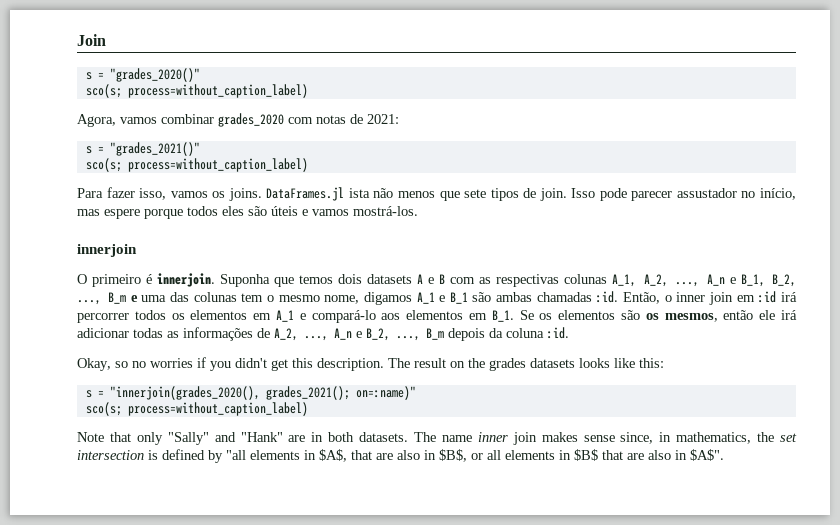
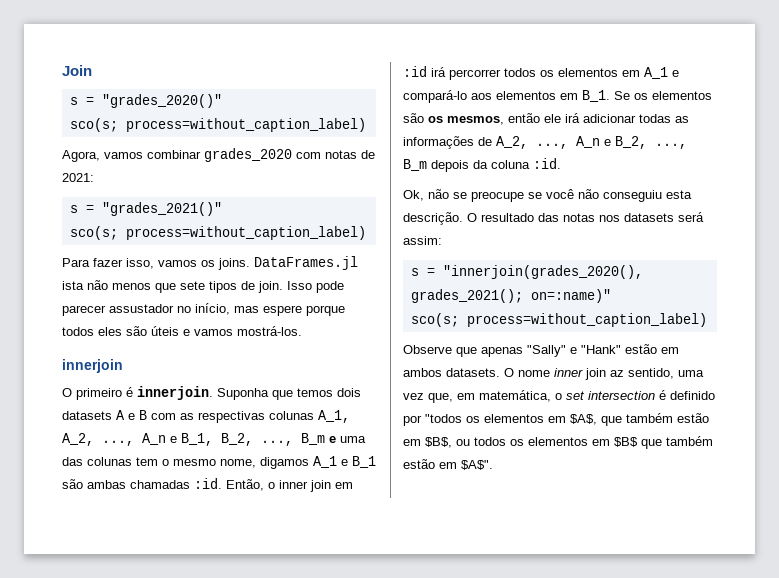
[77,357,664,371] Okay, so no worries if you didn't get this description. The result on the grades datasets looks like this: -> [403,189,692,202] [403,212,704,225] [403,236,442,245] Ok, não se preocupe se você não conseguiu esta descrição. O resultado das notas nos datasets será assim:
[77,432,797,445] [77,449,687,463] Note that only "Sally" and "Hank" are in both datasets. The name inner join makes sense since, in mathematics, the set intersection is defined by "all elements in $A$, that are also in $B$, or all elements in $B$ that are also in -> [403,344,679,357] [403,368,704,380] [403,390,715,403] [403,413,709,426] [403,436,713,449] [403,459,457,469] Observe que apenas "Sally" e "Hank" estão em ambos datasets. O nome inner join az sentido, uma vez que, em matemática, o set intersection é definido por "todos os elementos em $A$, que também estão em $B$, ou todos os elementos em $B$ que também estão em

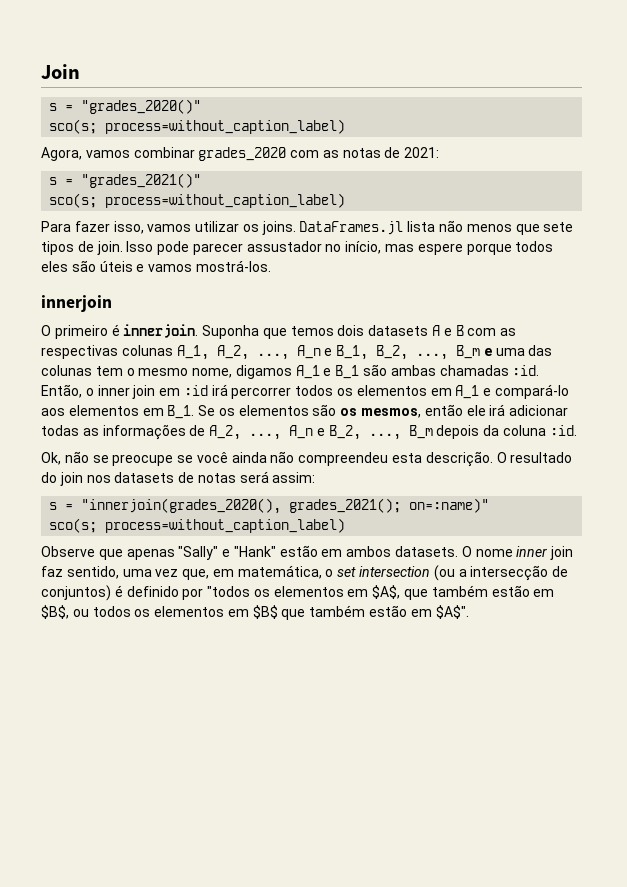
(321, 155) none -> [322,150,339,158] as
(197, 263) none -> [195,221,240,232] utilizar
[62,281,84,290] ista -> [407,221,436,232] lista
[578,189,662,202] não conseguiu -> [231,451,389,466] ainda não compreendeu
[538,213,674,222] das notas nos datasets -> [41,472,236,486] do join nos datasets de notas
[610,370,624,377] az -> [41,566,63,577] faz
(655, 395) none -> [433,565,569,581] [41,585,111,601] (ou a intersecção de conjuntos)

